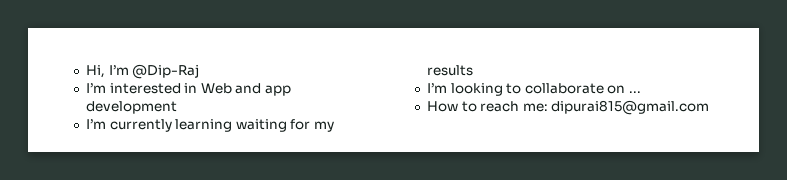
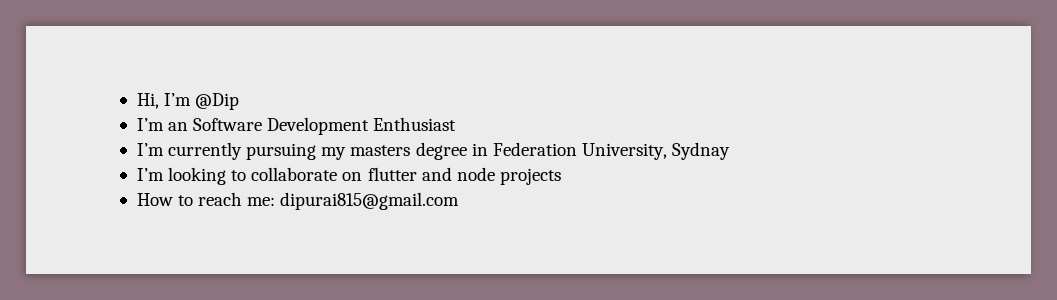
[132,64,200,79] [85,83,292,96] [85,101,177,114] [85,119,335,132] [426,65,473,76] @Dip-Raj // I’m interested in Web and app development // I’m currently learning waiting for my results -> [195,93,240,110] [136,117,457,135] [136,142,731,160] @Dip // I’m an Software Development Enthusiast // I’m currently pursuing my masters degree in Federation University, Sydnay
[629,91,642,93] ... -> [367,167,561,185] flutter and node projects

